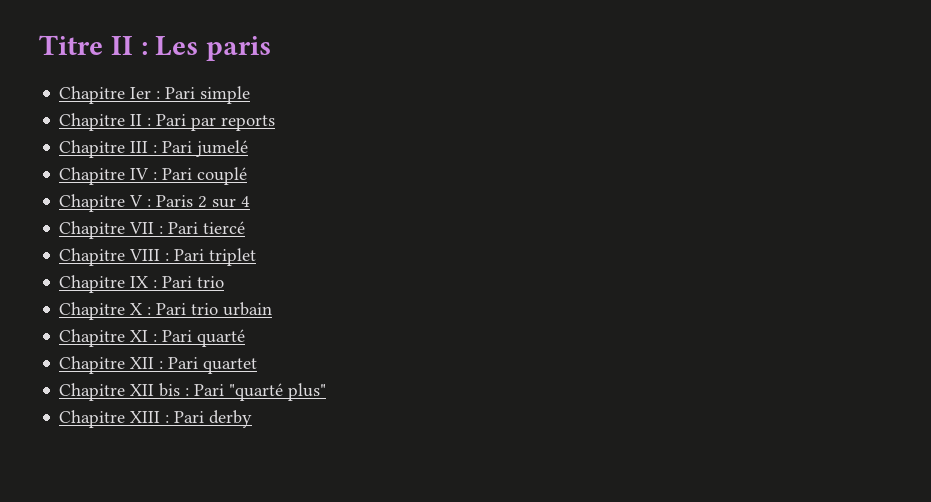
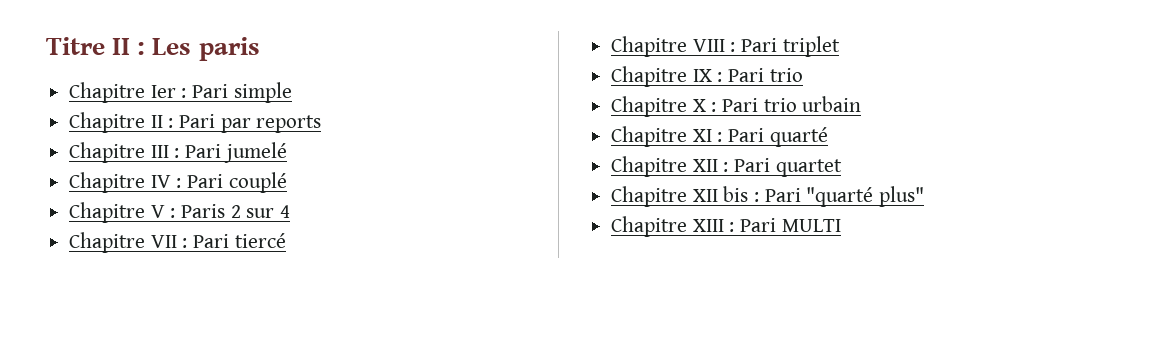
[209,410,253,428] derby -> [781,219,841,232] MULTI

